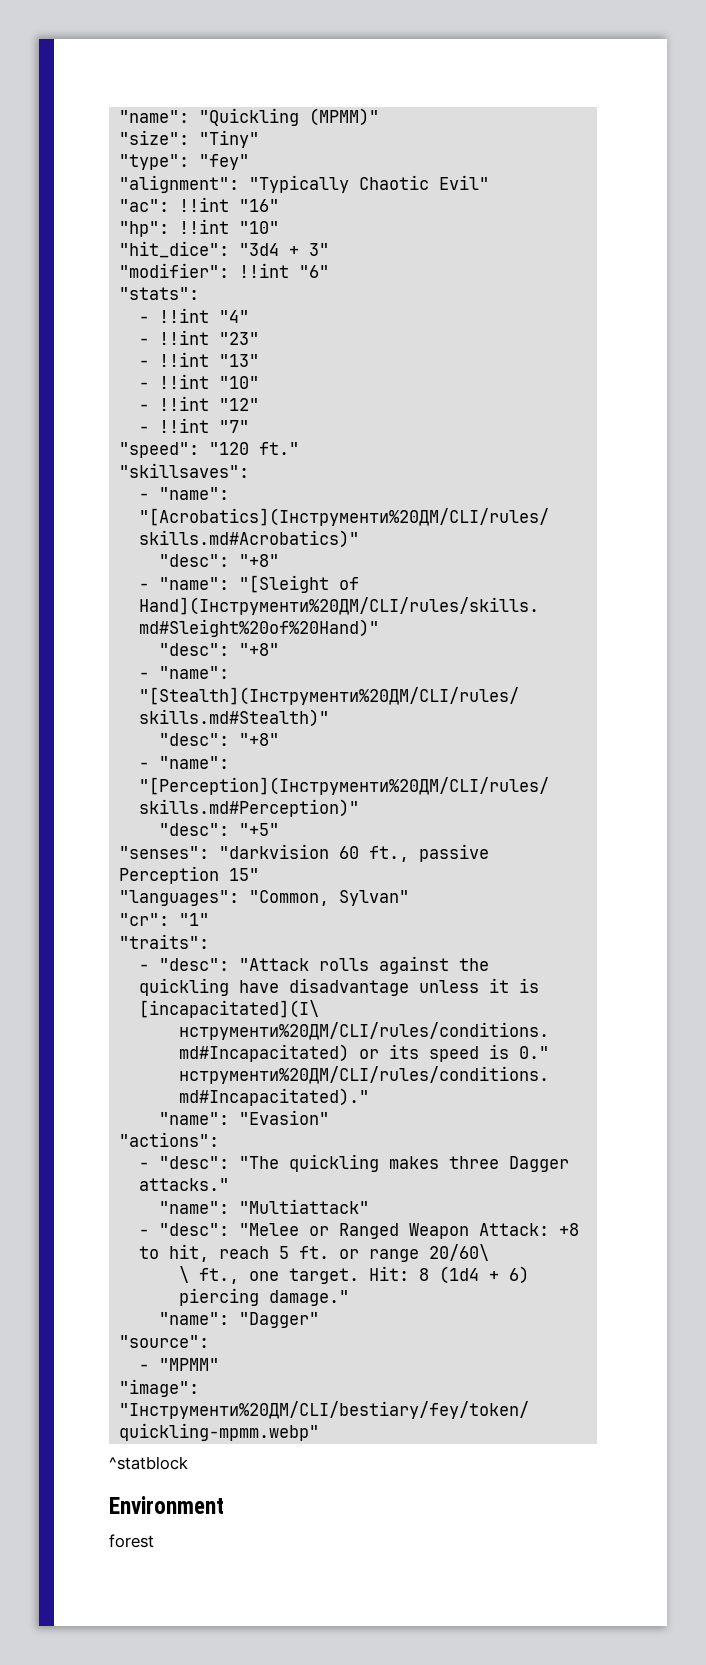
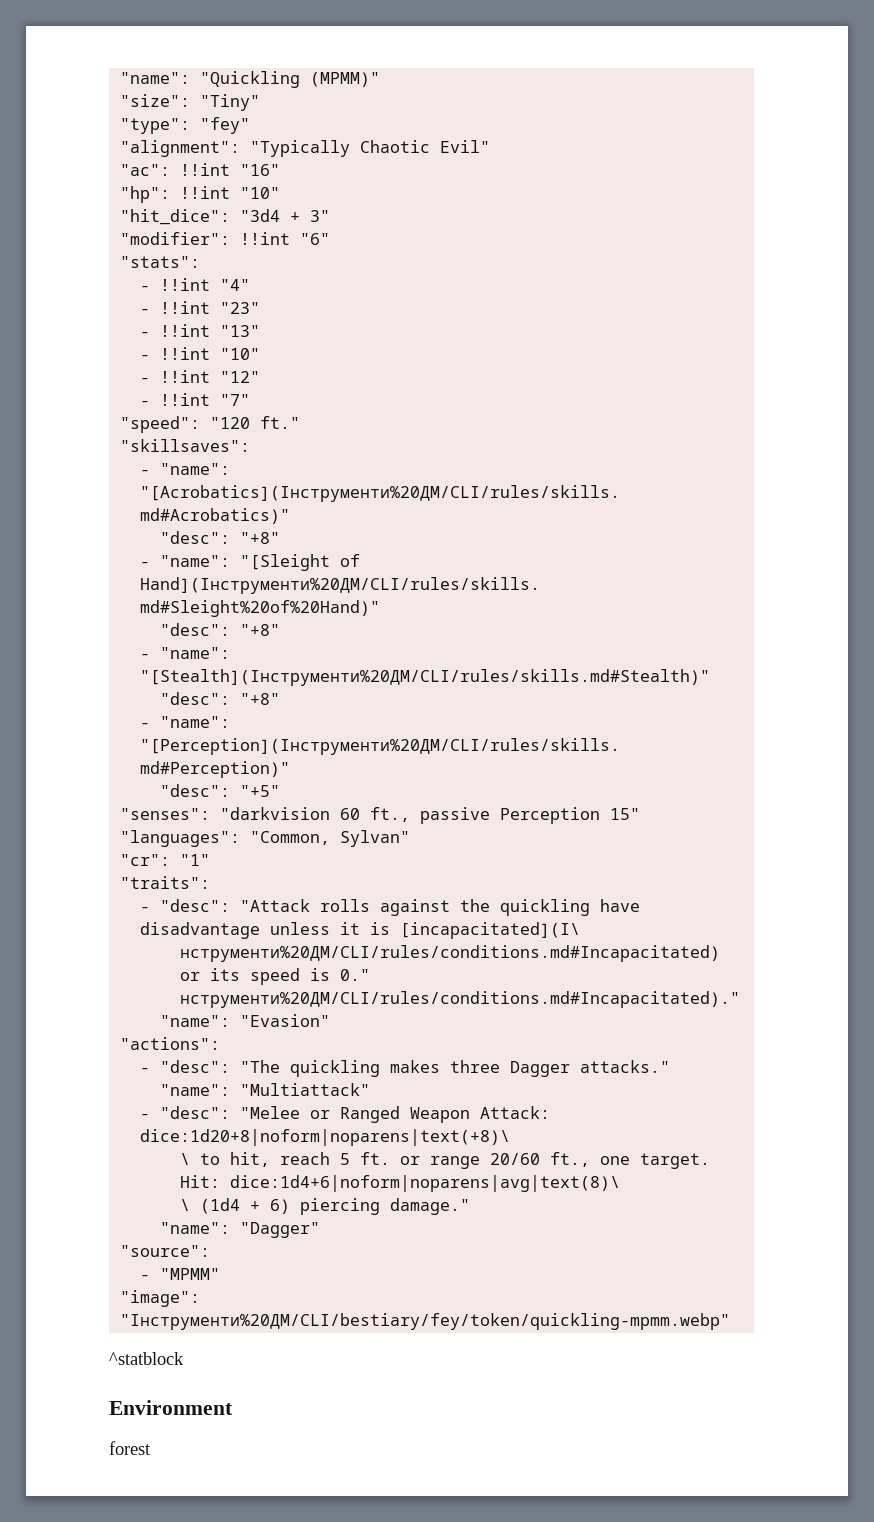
[559,1223,580,1236] +8 -> [140,1129,511,1146] [180,1153,191,1165] dice:1d20+8|noform|noparens|text(+8)\ // \
[429,1244,490,1261] [179,1266,190,1283] 20/60\ // \ -> [490,1153,541,1165] 20/60
[419,1268,430,1281] 8 -> [230,1175,621,1192] [180,1199,191,1211] dice:1d4+6|noform|noparens|avg|text(8)\ // \

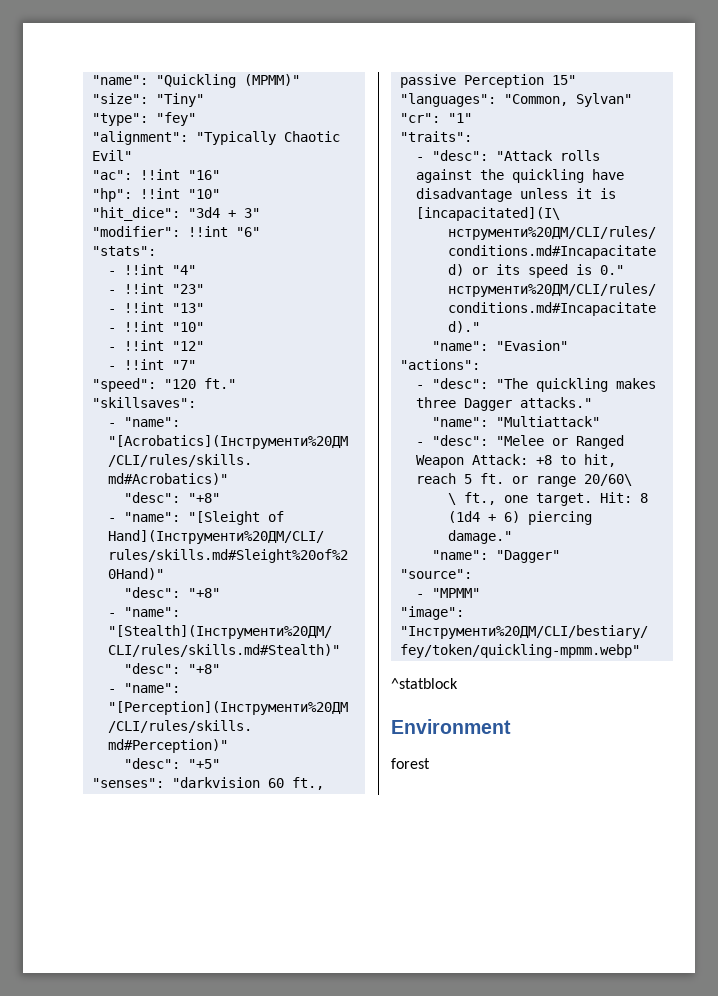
[140,1129,511,1146] [180,1153,191,1165] dice:1d20+8|noform|noparens|text(+8)\ // \ -> [536,455,553,465] +8
[490,1153,541,1165] 20/60 -> [584,474,633,486] [448,493,457,505] 20/60\ // \
[230,1175,621,1192] [180,1199,191,1211] dice:1d4+6|noform|noparens|avg|text(8)\ // \ -> [640,493,649,503] 8

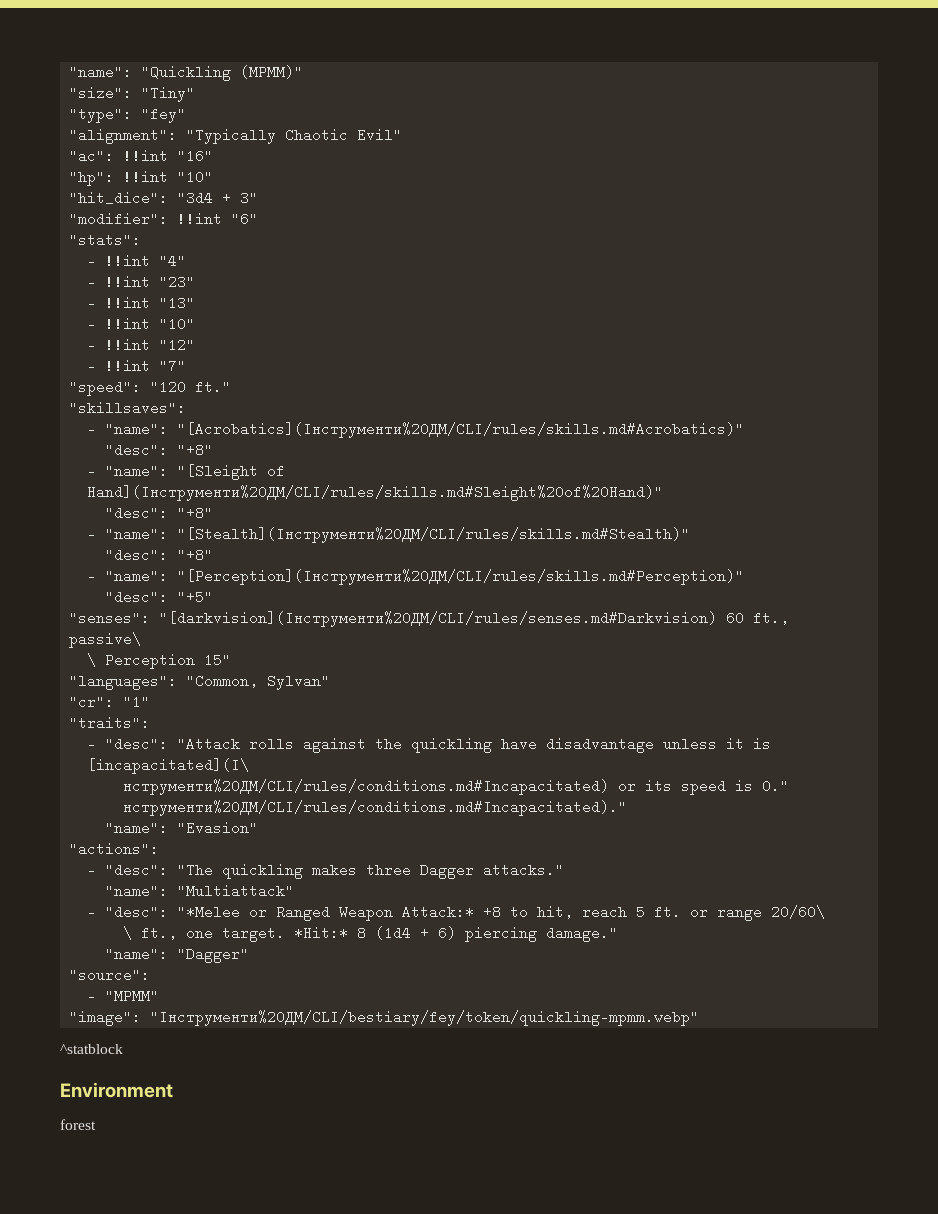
[172,777,261,788] "darkvision -> [159,609,718,627] "[darkvision](Інструменти%20ДМ/CLI/rules/senses.md#Darkvision)
[400,74,457,88] passive -> [69,632,142,648] [87,653,97,667] passive\ // \
[496,435,545,446] "Melee -> [177,905,241,919] "*Melee
[472,454,529,465] Attack: -> [402,905,475,919] Attack:*
[600,492,633,503] Hit: -> [294,926,349,940] *Hit:*

